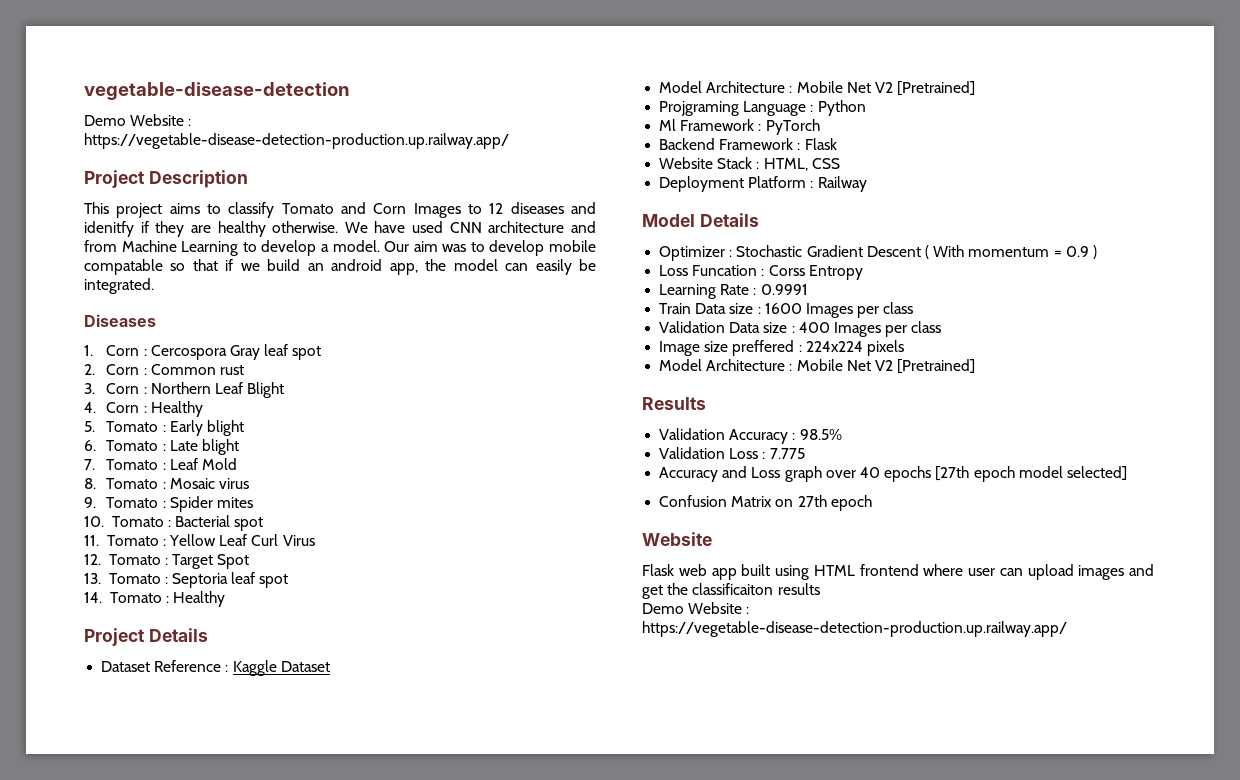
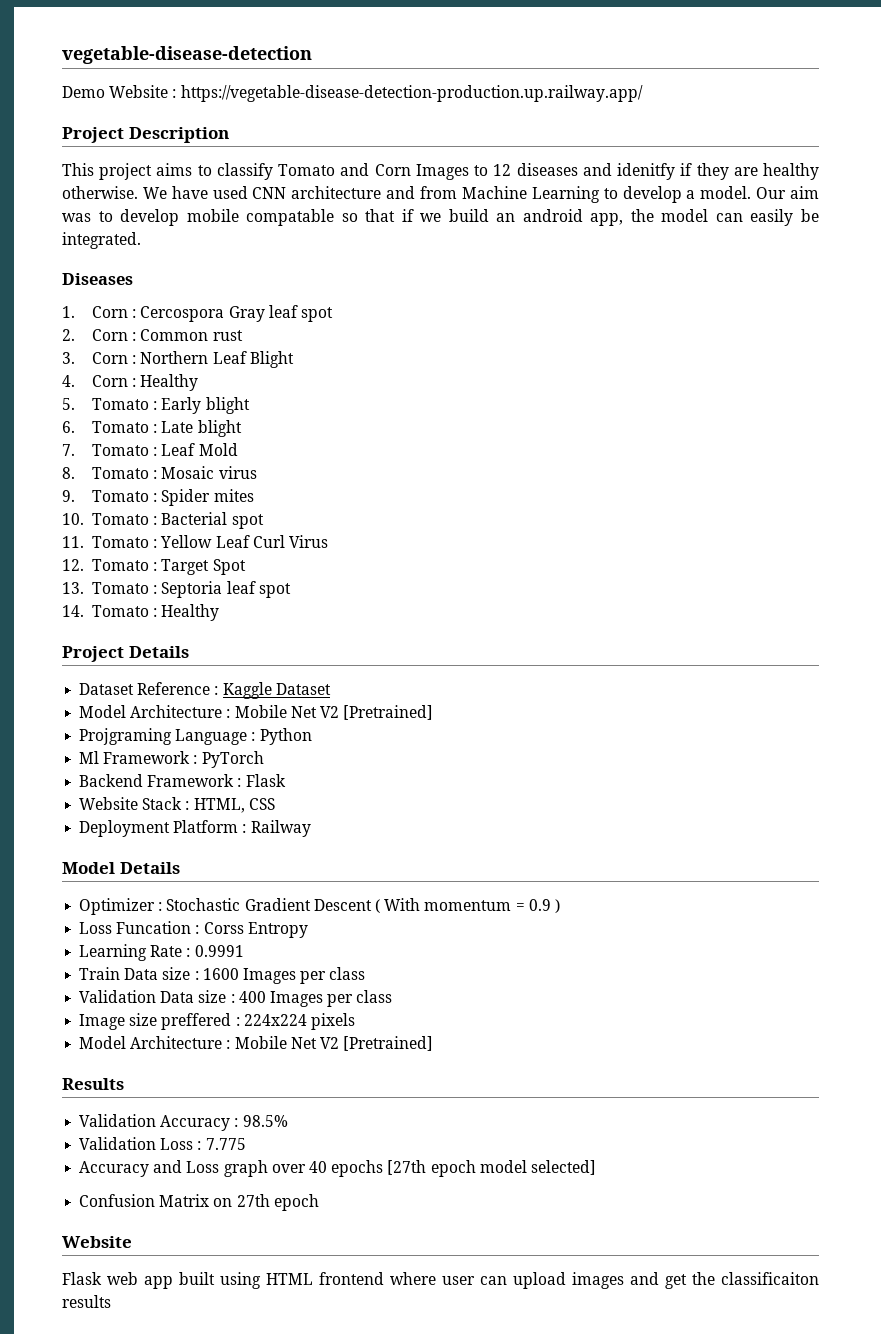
[642,602,750,614] [642,621,1067,637] // Demo Website : https://vegetable-disease-detection-production.up.railway.app/ -> (111, 1301) none

